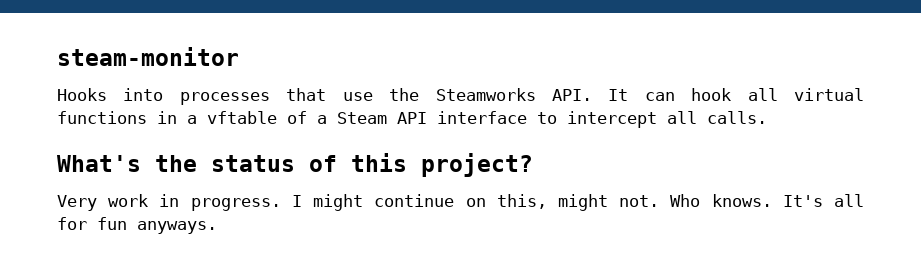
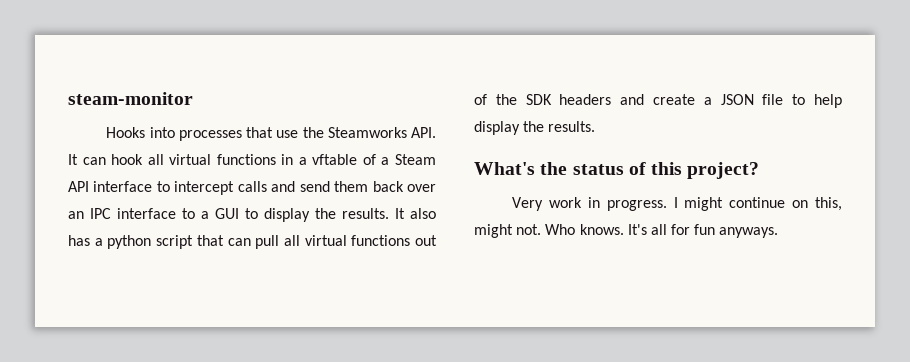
[667,111,767,124] all calls. -> [237,181,437,192] [68,208,436,222] [68,235,437,249] [474,94,842,108] [474,121,596,135] calls and send them back over an IPC interface to a GUI to display the results. It also has a python script that can pull all virtual functions out of the SDK headers and create a JSON file to help display the results.

